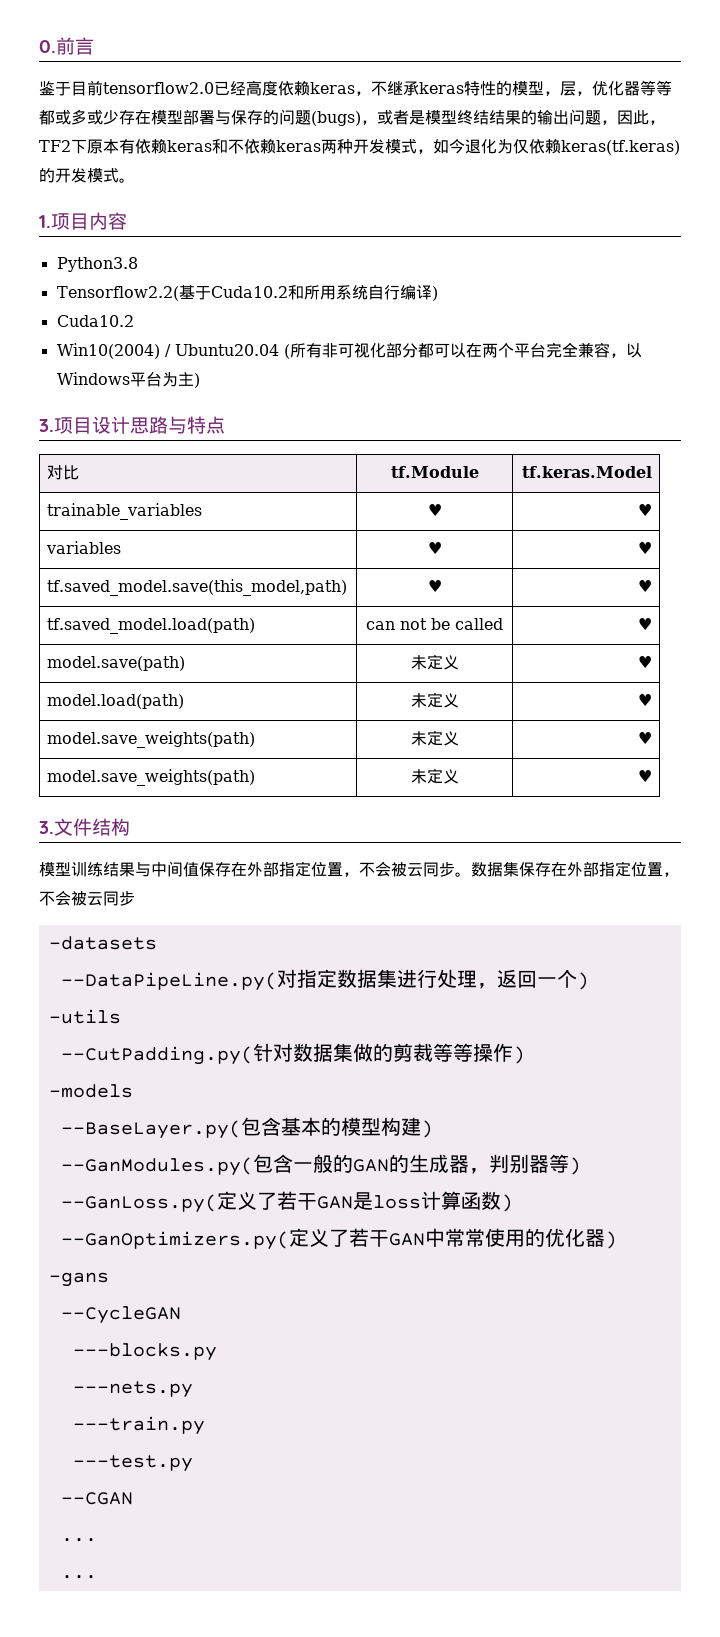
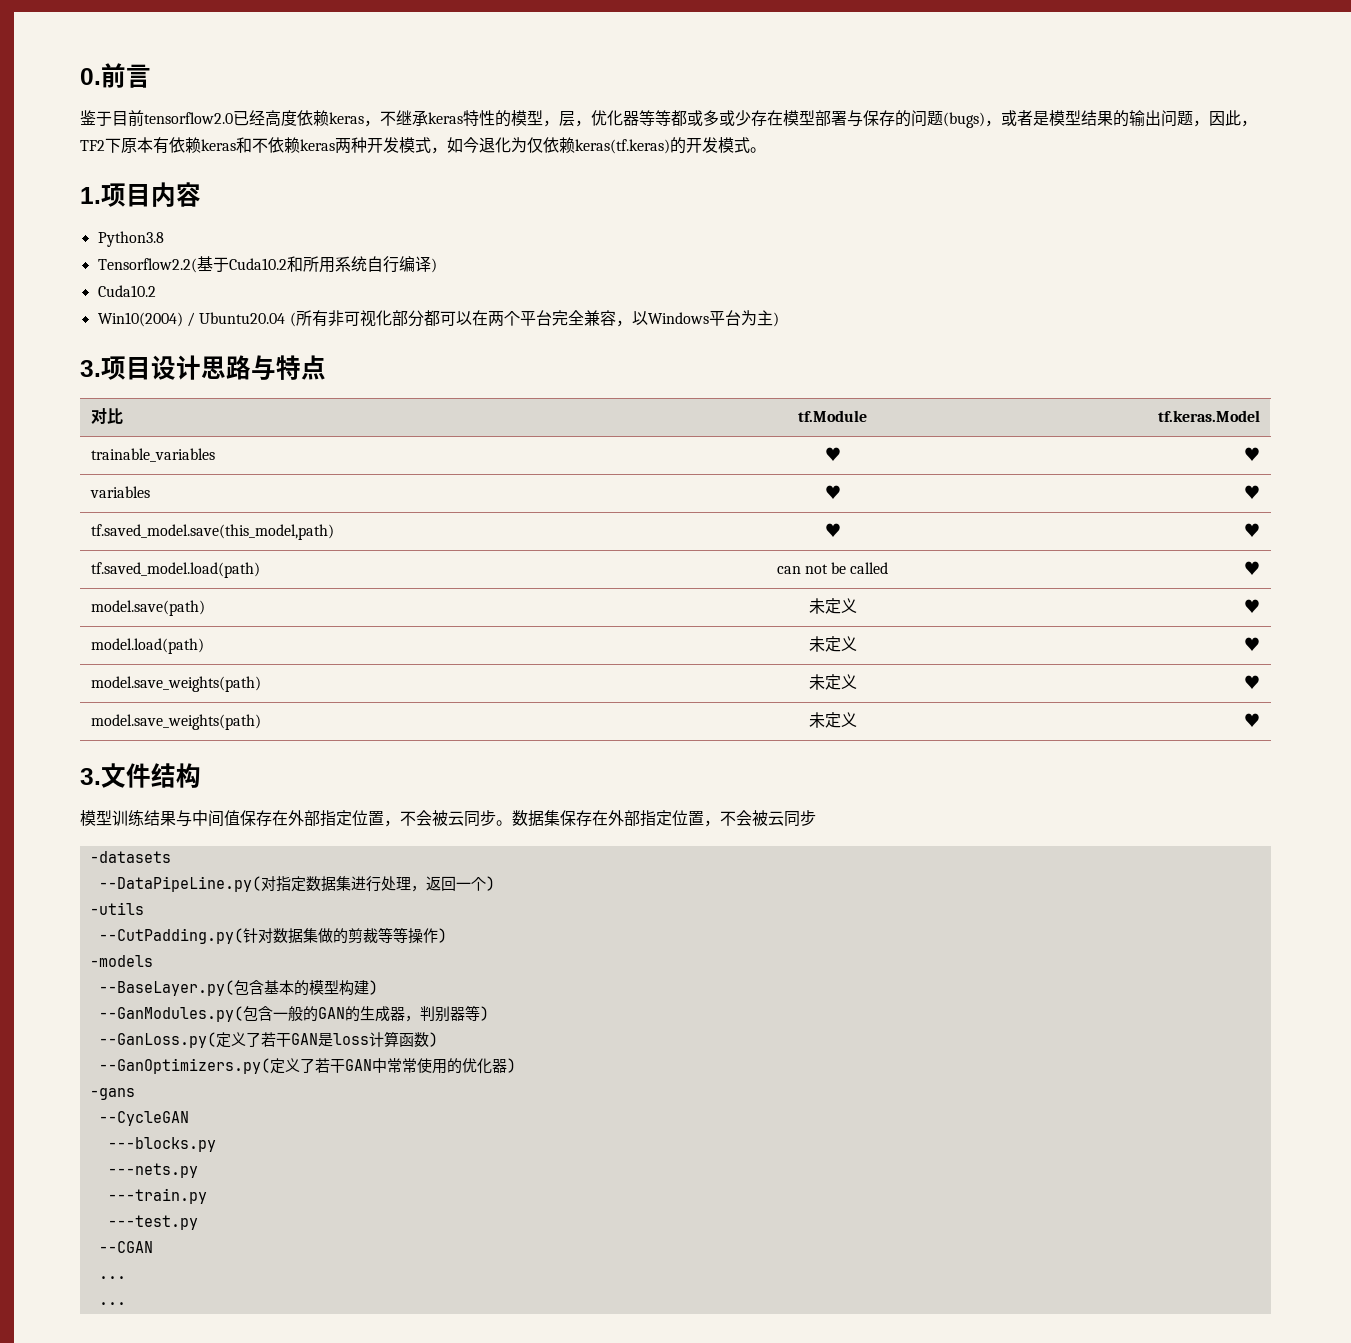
[457,110,489,125] 终结 -> (1081, 118) none

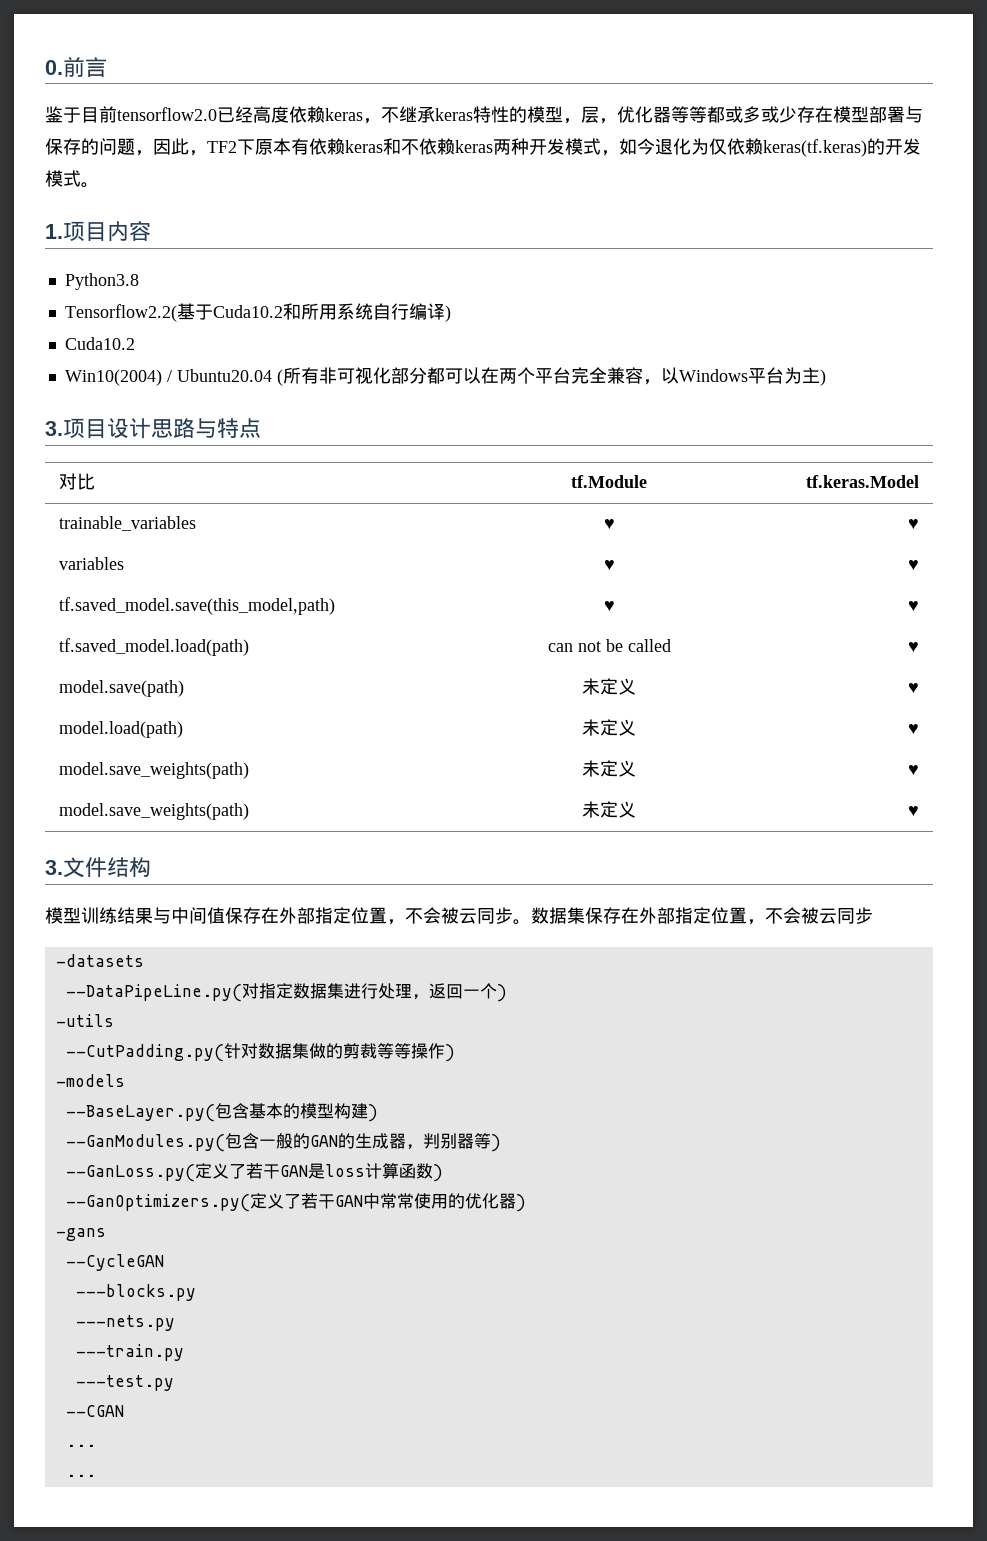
[943,110,1193,128] (bugs)，或者是模型结果的输出问题 -> (135, 146) none

